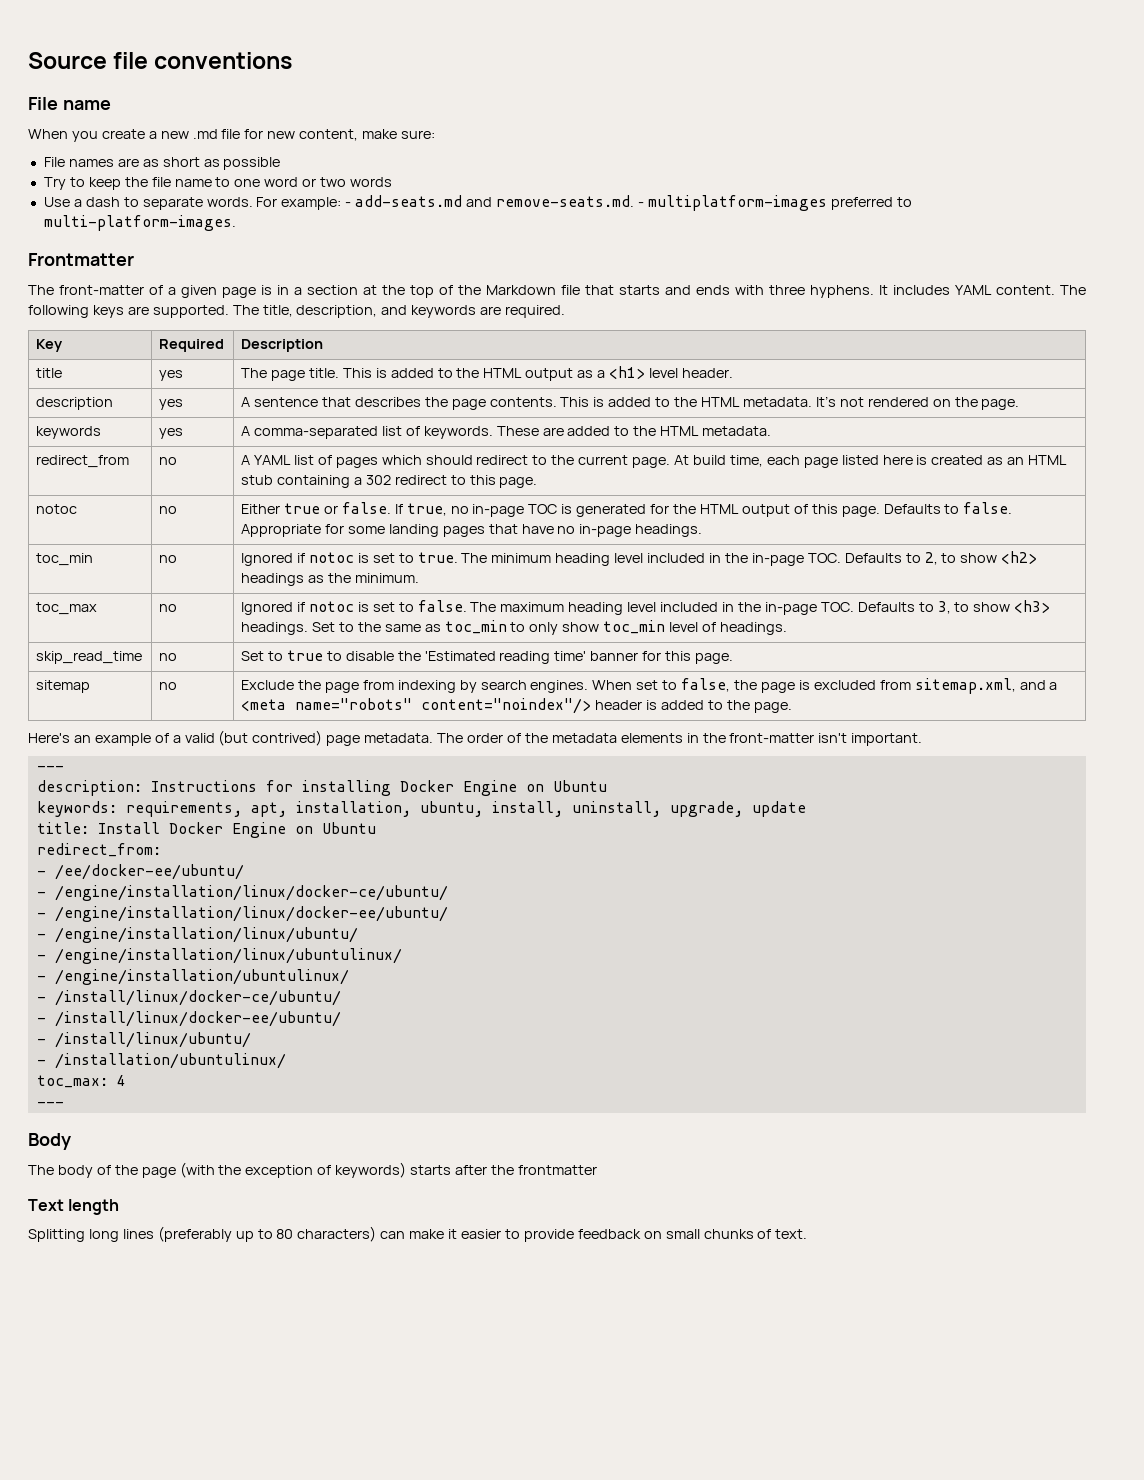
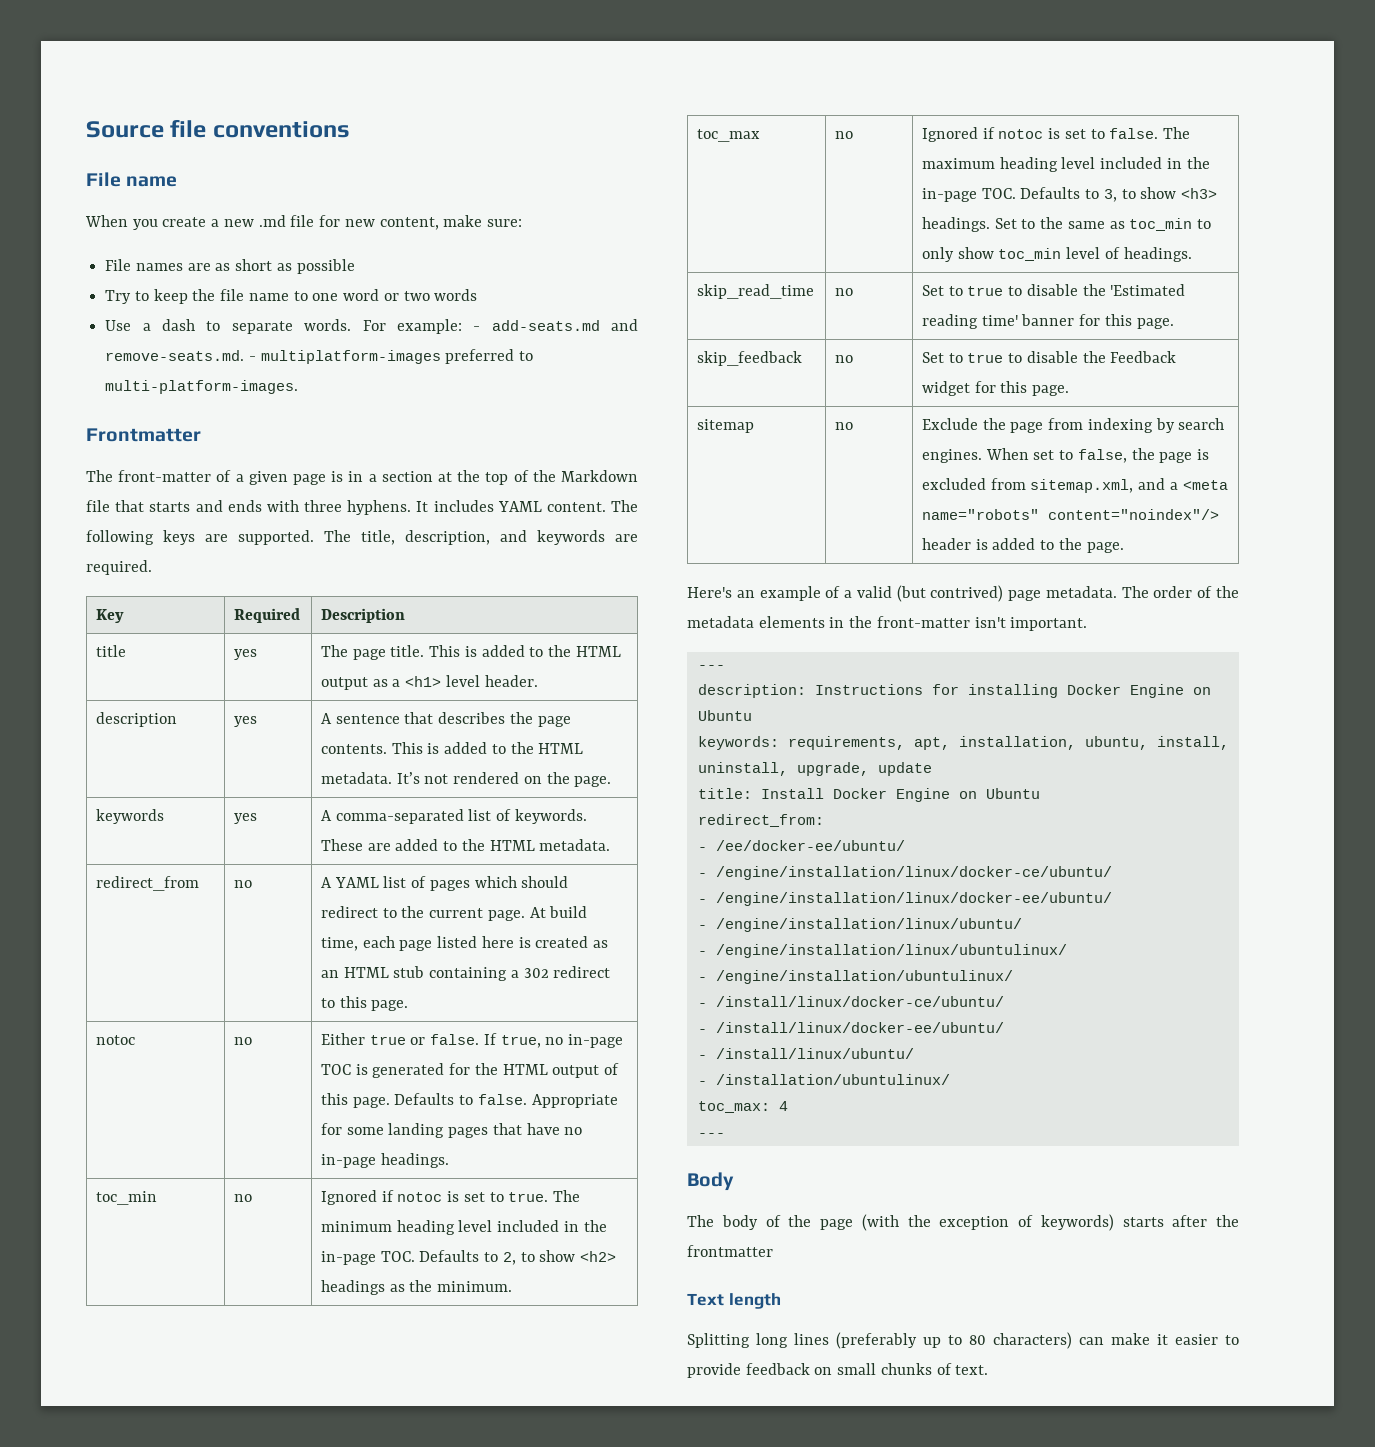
(734, 658) none -> [697,351,803,366] [835,355,854,363] [922,351,1177,363] [922,381,1070,396] // skip_feedback | no | Set to true to disable the Feedback widget for this page.

